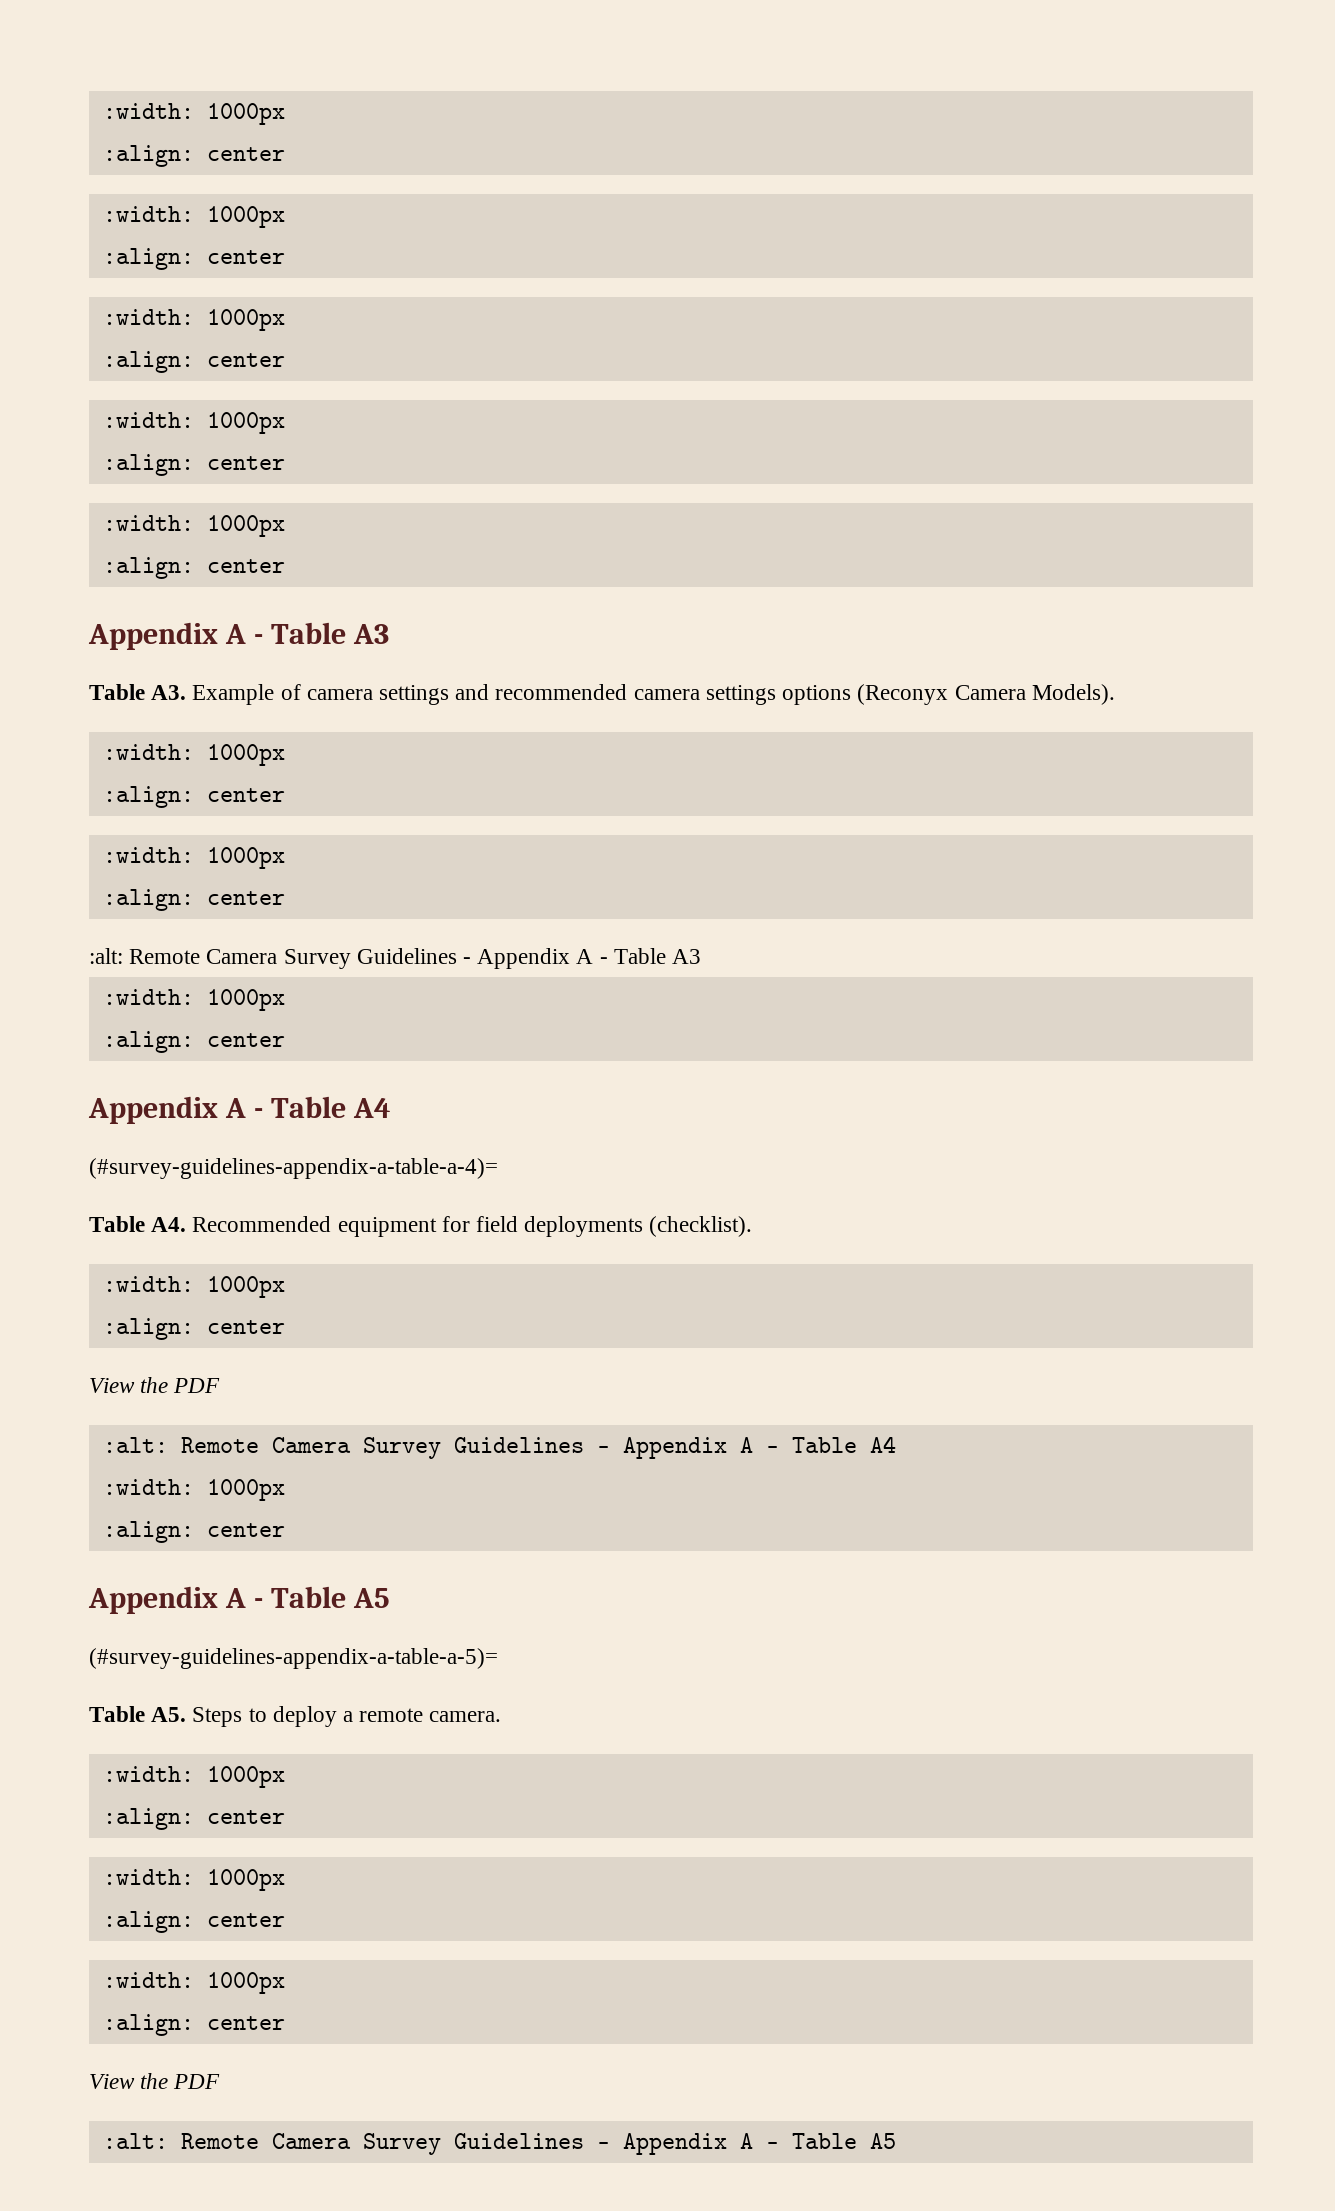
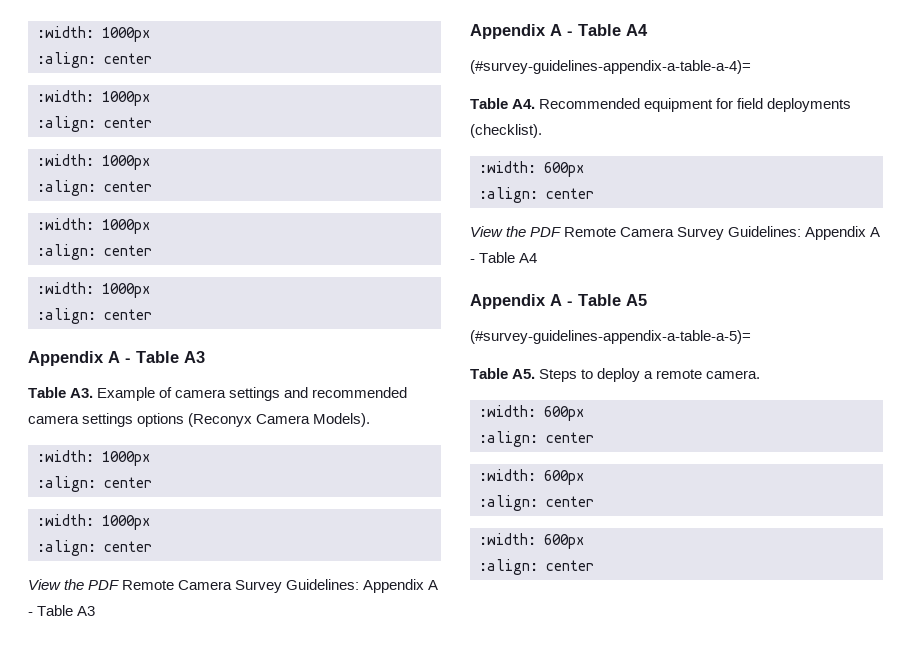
[89,948,702,969] [102,989,285,1011] [102,1031,285,1053] :alt: Remote Camera Survey Guidelines - Appendix A - Table A3 // :width: 1000px // :align: center -> [28,579,439,593] [28,605,96,616] View the PDF Remote Camera Survey Guidelines: Appendix A - Table A3
[206,1276,285,1298] [102,1318,285,1340] [89,1377,221,1393] [102,1436,896,1459] [102,1479,285,1501] [102,1521,285,1543] 1000px // :align: center // View the PDF // :alt: Remote Camera Survey Guidelines - Appendix A - Table A4 // :width: 1000px // :align: center -> [544,162,584,177] [479,187,594,203] [470,226,881,240] [470,252,538,263] 600px // :align: center // View the PDF Remote Camera Survey Guidelines: Appendix A - Table A4
[206,1766,285,1788] [102,1808,285,1830] [102,1869,285,1891] [102,1911,285,1933] [102,1972,285,1994] [102,2014,285,2036] [89,2073,221,2089] [102,2133,896,2155] 1000px // :align: center // :width: 1000px // :align: center // :width: 1000px // :align: center // View the PDF // :alt: Remote Camera Survey Guidelines - Appendix A - Table A5 -> [544,406,584,421] [479,431,594,447] [479,469,584,485] [479,495,594,511] [479,533,584,549] [479,559,594,575] 600px // :align: center // :width: 600px // :align: center // :width: 600px // :align: center

